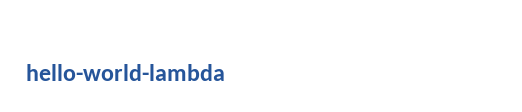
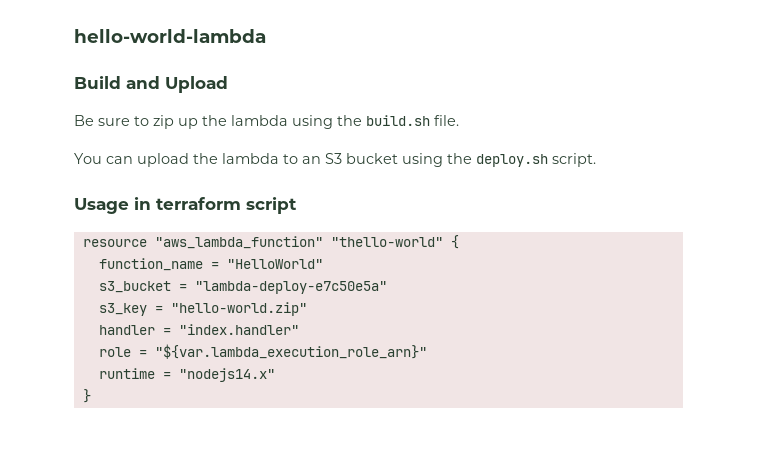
(225, 72) none -> [74,76,228,93] [74,115,459,129] [74,153,596,167] [74,197,297,214] [82,235,459,249] [98,258,323,271] [98,281,387,294] [98,302,307,316] [98,324,299,335] [98,344,427,359] [98,368,275,382] [82,389,91,403] // Build and Upload // Be sure to zip up the lambda using the build.sh file. // You can upload the lambda to an S3 bucket using the deploy.sh script. // Usage in terraform script // resource "aws_lambda_function" "thello-world" { // function_name = "HelloWorld" // s3_bucket = "lambda-deploy-e7c50e5a" // s3_key = "hello-world.zip" // handler = "index.handler" // role = "${var.lambda_execution_role_arn}" // runtime = "nodejs14.x" // }

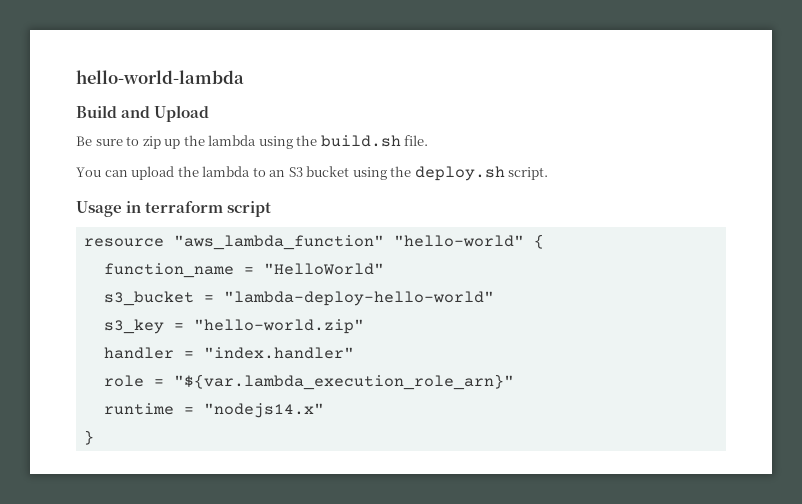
[330,237,443,247] "thello-world" -> [393,235,524,247] "hello-world"
[194,281,387,294] "lambda-deploy-e7c50e5a" -> [223,291,494,306] "lambda-deploy-hello-world"

